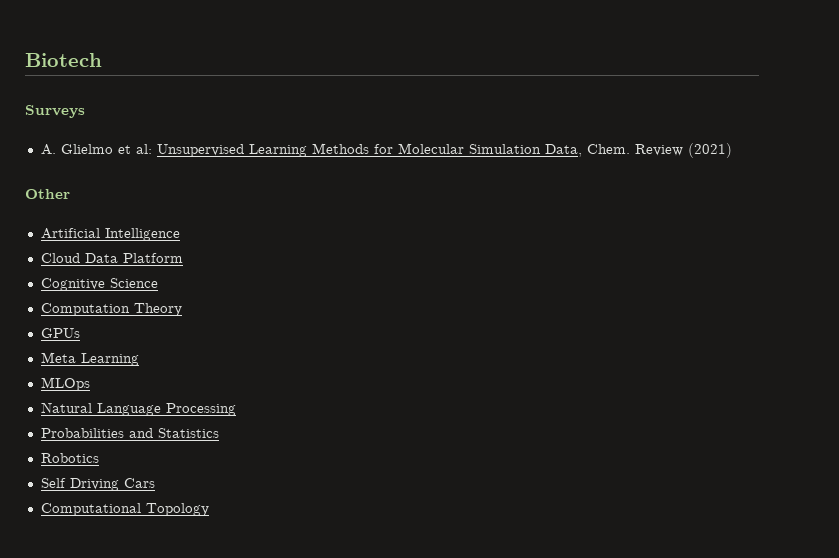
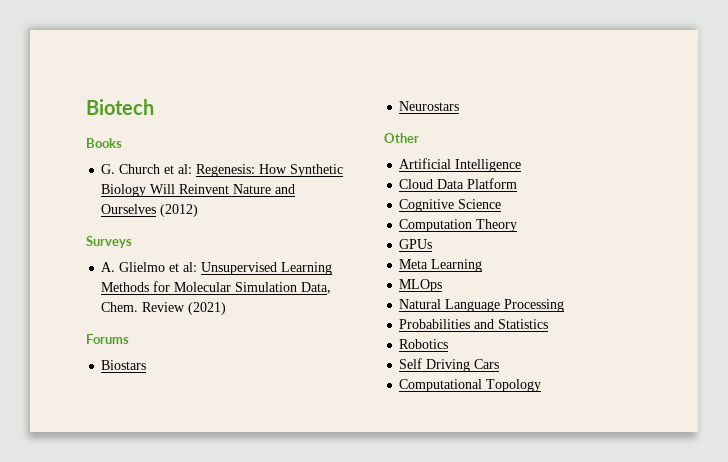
(102, 60) none -> [86,138,122,148] [101,164,344,177] [101,184,296,197] [101,204,199,217] // Books // G. Church et al: Regenesis: How Synthetic Biology Will Reinvent Nature and Ourselves (2012)
(732, 150) none -> [86,334,129,344] [101,360,147,370] [399,101,460,111] // Forums // Biostars // Neurostars

